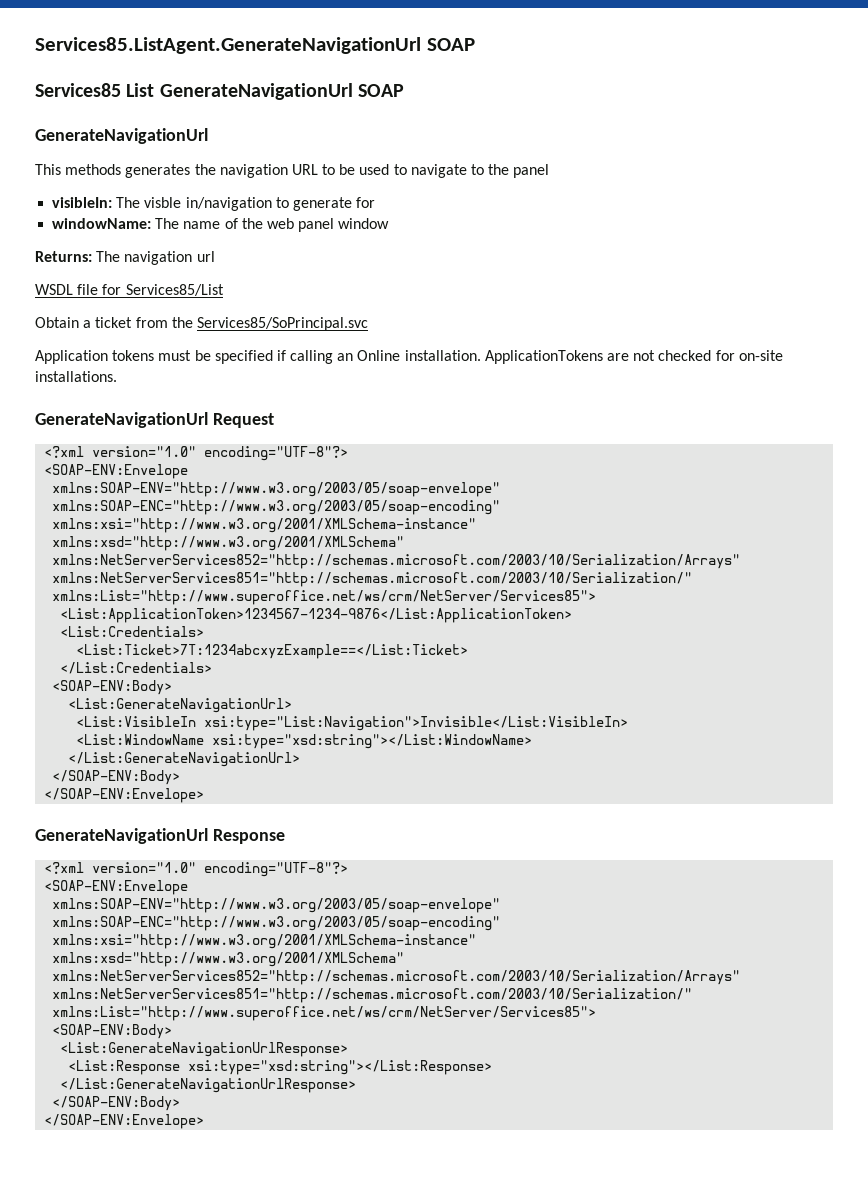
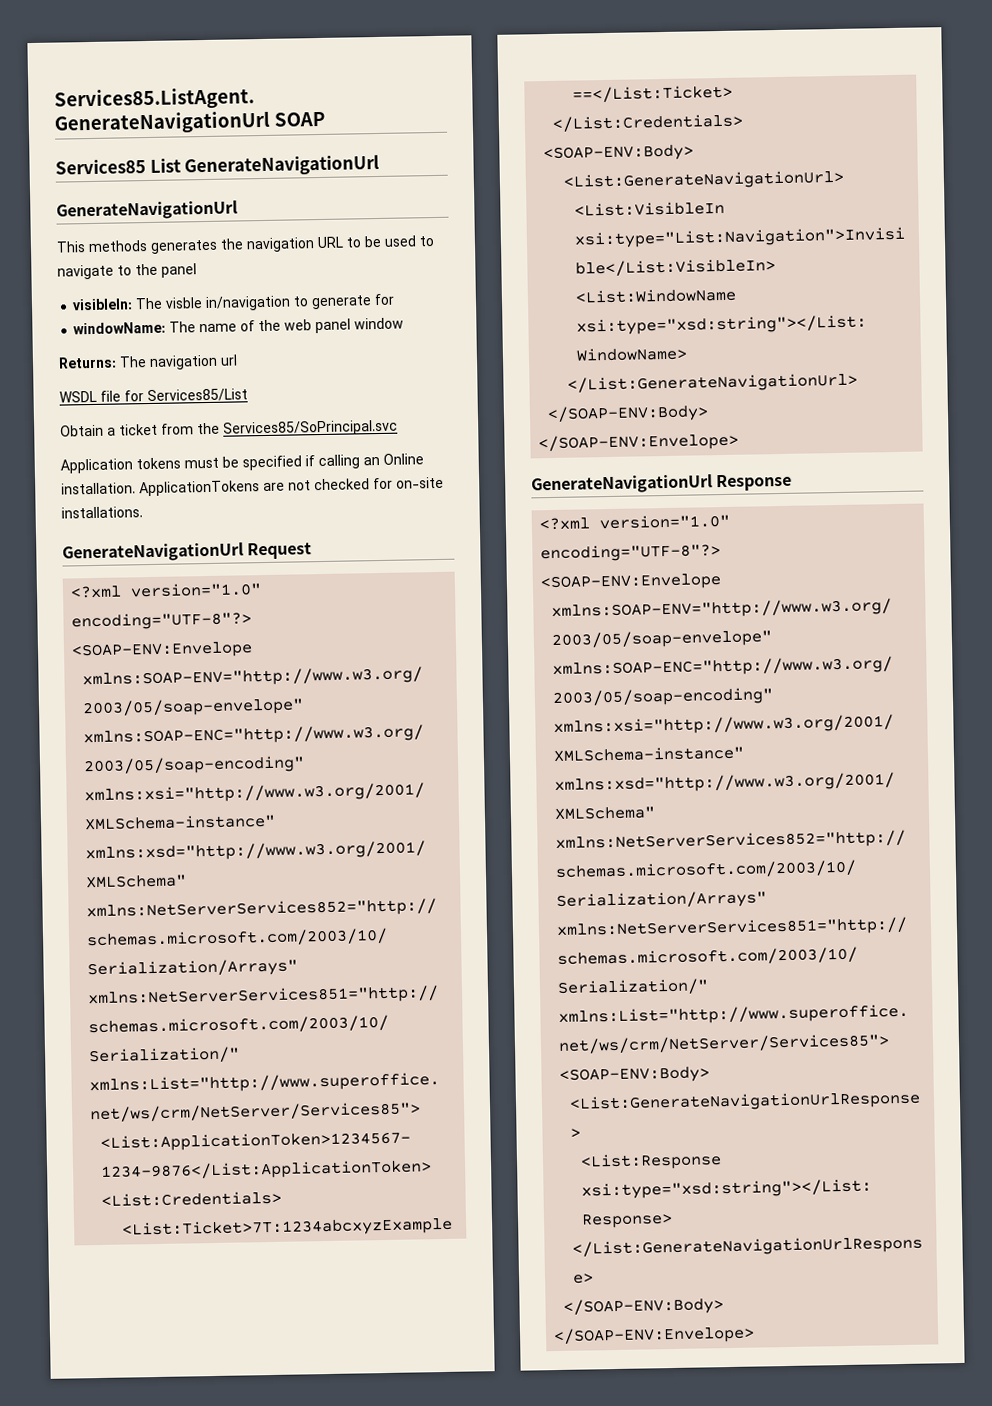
[357,84,404,97] SOAP -> (380, 165) none

